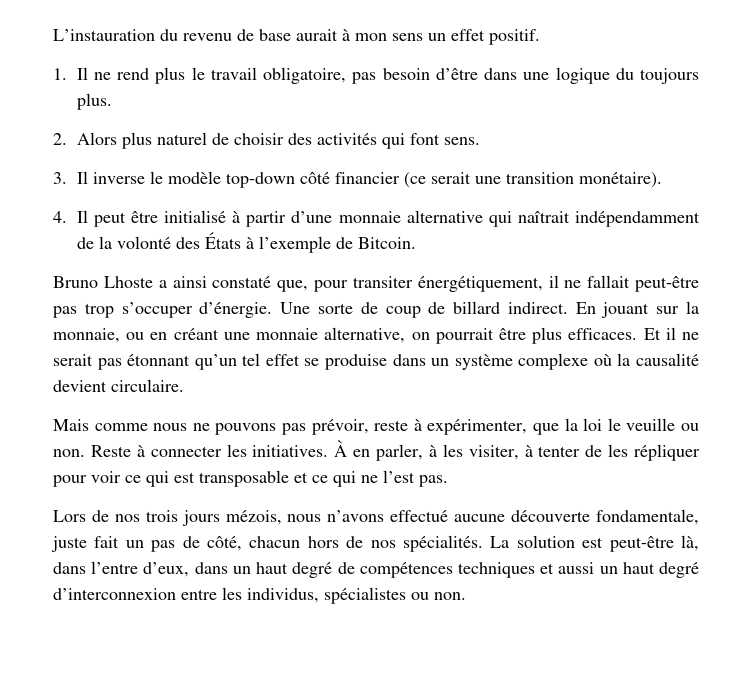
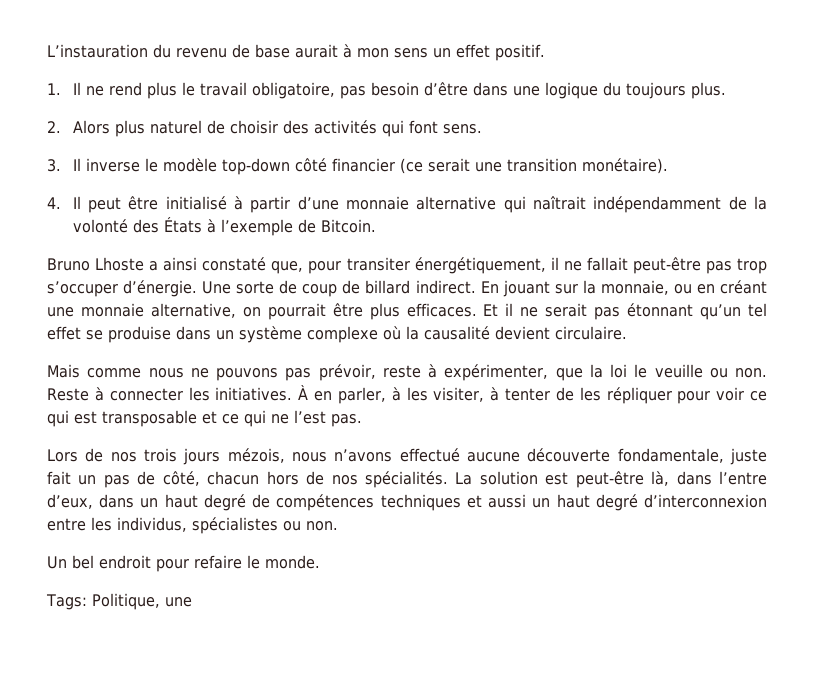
(466, 596) none -> [47,555,320,572] [46,593,192,610] // Un bel endroit pour refaire le monde. // Tags: Politique, une

